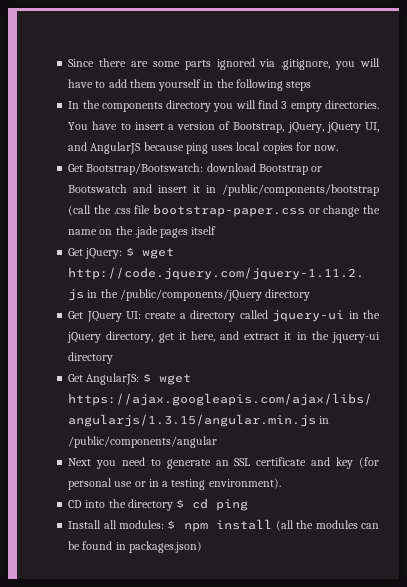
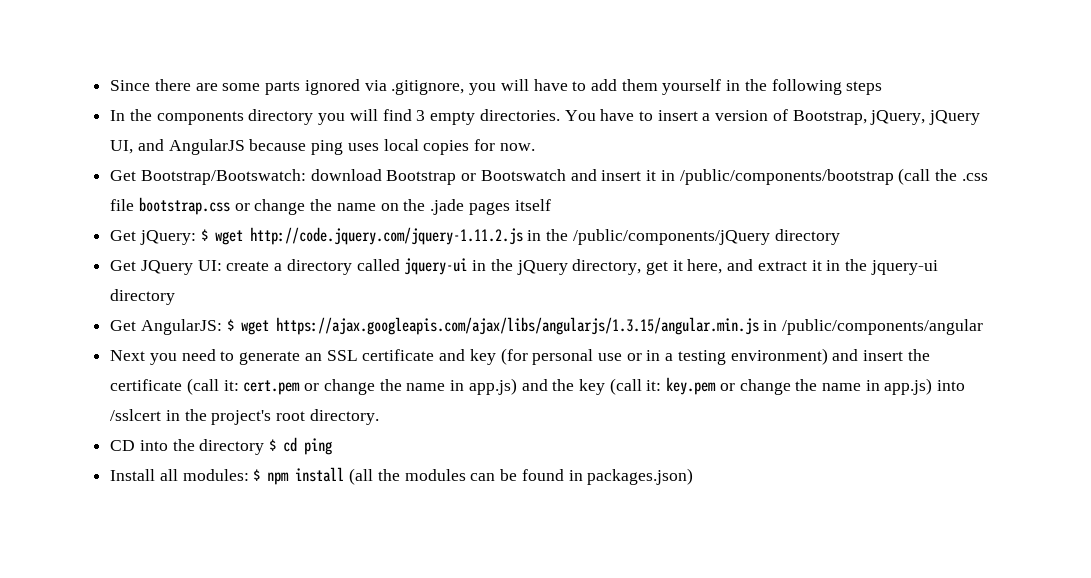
[152,204,305,217] bootstrap-paper.css -> [138,197,230,215] bootstrap.css
[208,478,281,489] environment). -> [730,348,930,365] [110,377,966,395] [110,409,379,425] environment) and insert the certificate (call it: cert.pem or change the name in app.js) and the key (call it: key.pem or change the name in app.js) into /sslcert in the project's root directory.

